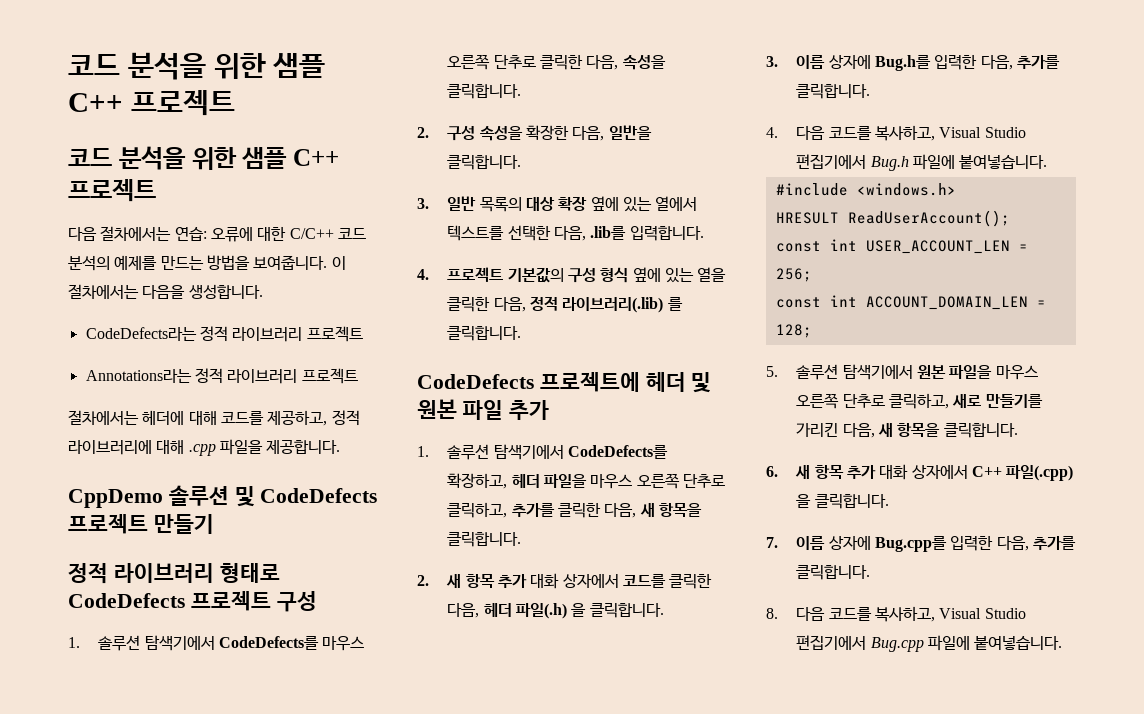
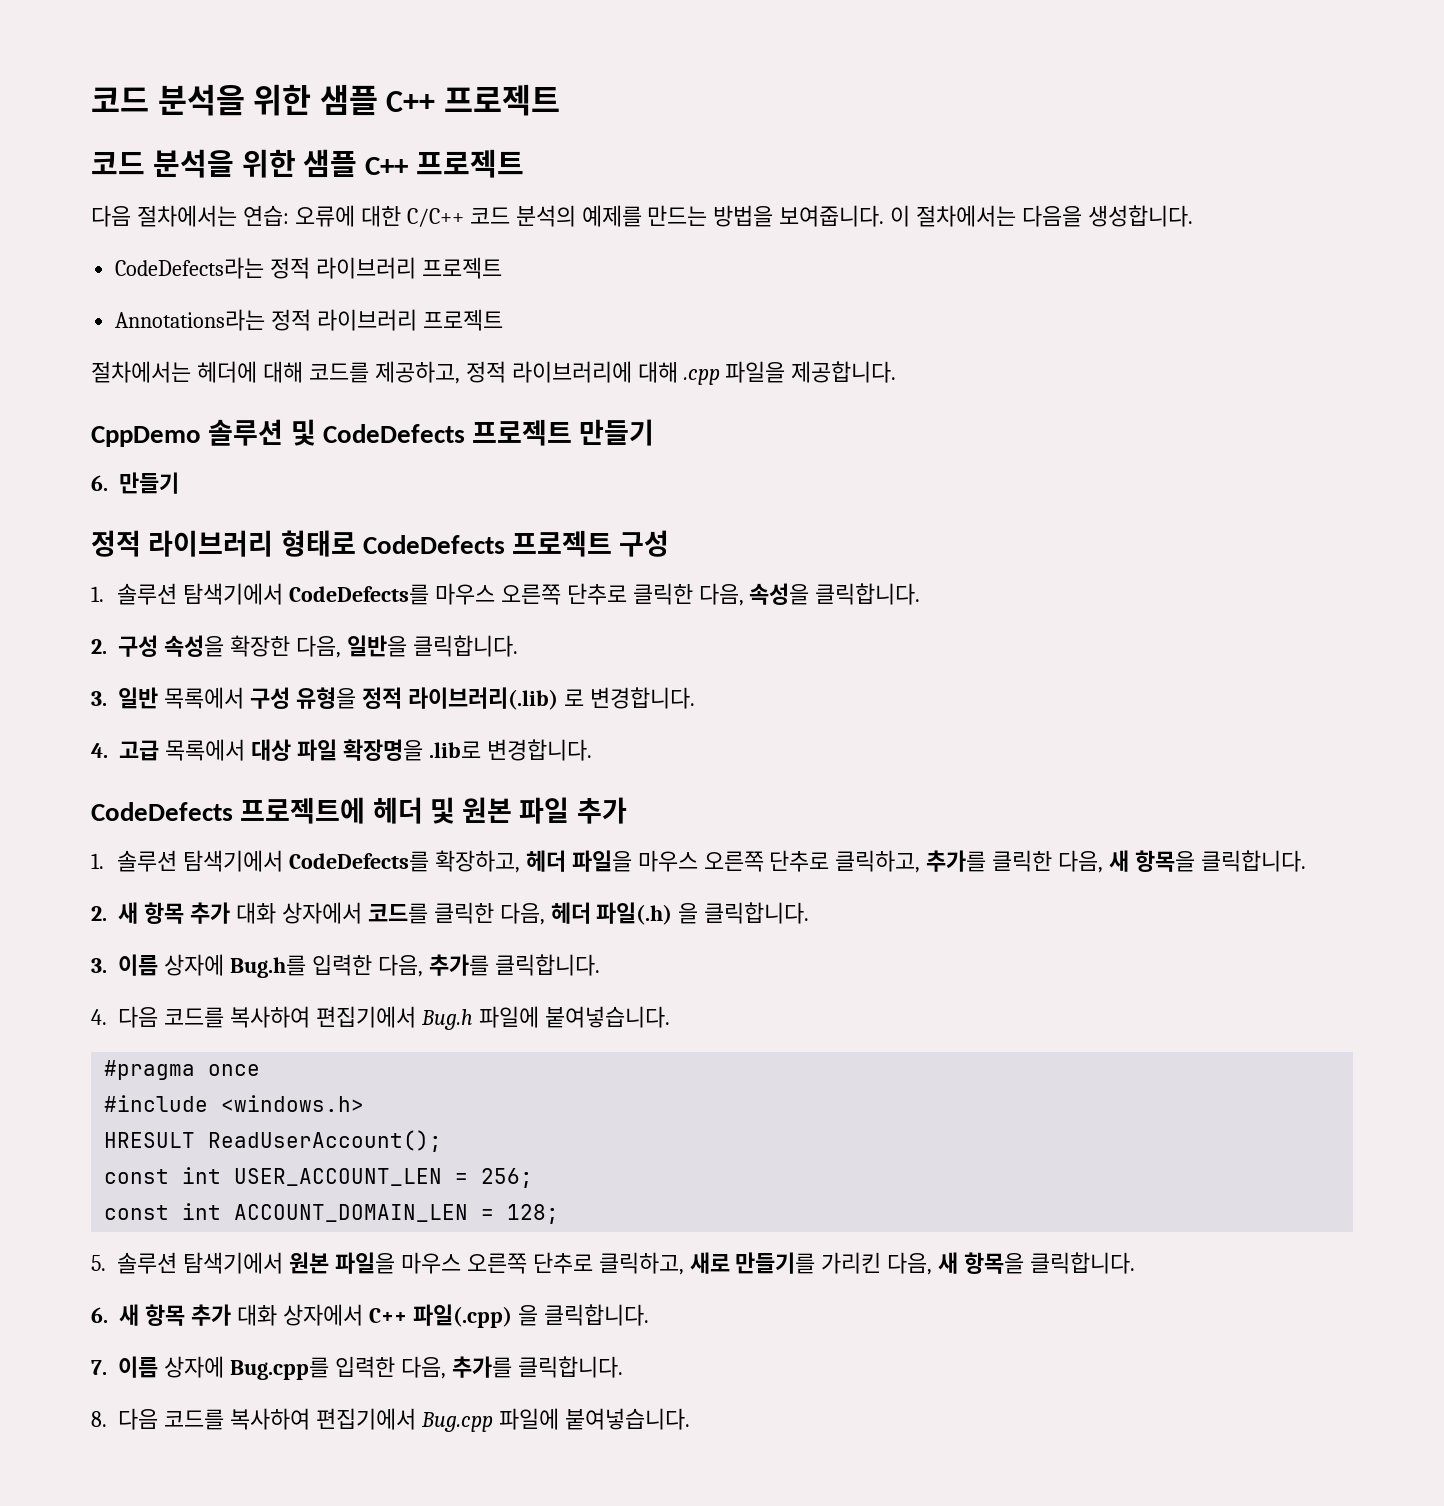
(214, 524) none -> [91,472,179,494] // 6. 만들기
[479,196,698,212] [447,225,704,241] [417,267,727,283] [447,296,683,313] [447,326,522,341] 목록의 대상 확장 옆에 있는 열에서 텍스트를 선택한 다음, .lib를 입력합니다. // 4. 프로젝트 기본값의 구성 형식 옆에 있는 열을 클릭한 다음, 정적 라이브러리(.lib) 를 클릭합니다. -> [163,687,695,710] [91,739,592,761] 목록에서 구성 유형을 정적 라이브러리(.lib) 로 변경합니다. // 4. 고급 목록에서 대상 파일 확장명을 .lib로 변경합니다.
[875,125,1026,141] 복사하고, Visual Studio -> [229,1006,310,1028] 복사하여
(1048, 162) none -> [104,1060,261,1080] // #pragma once
[875,606,1026,622] 복사하고, Visual Studio -> [229,1408,310,1430] 복사하여

